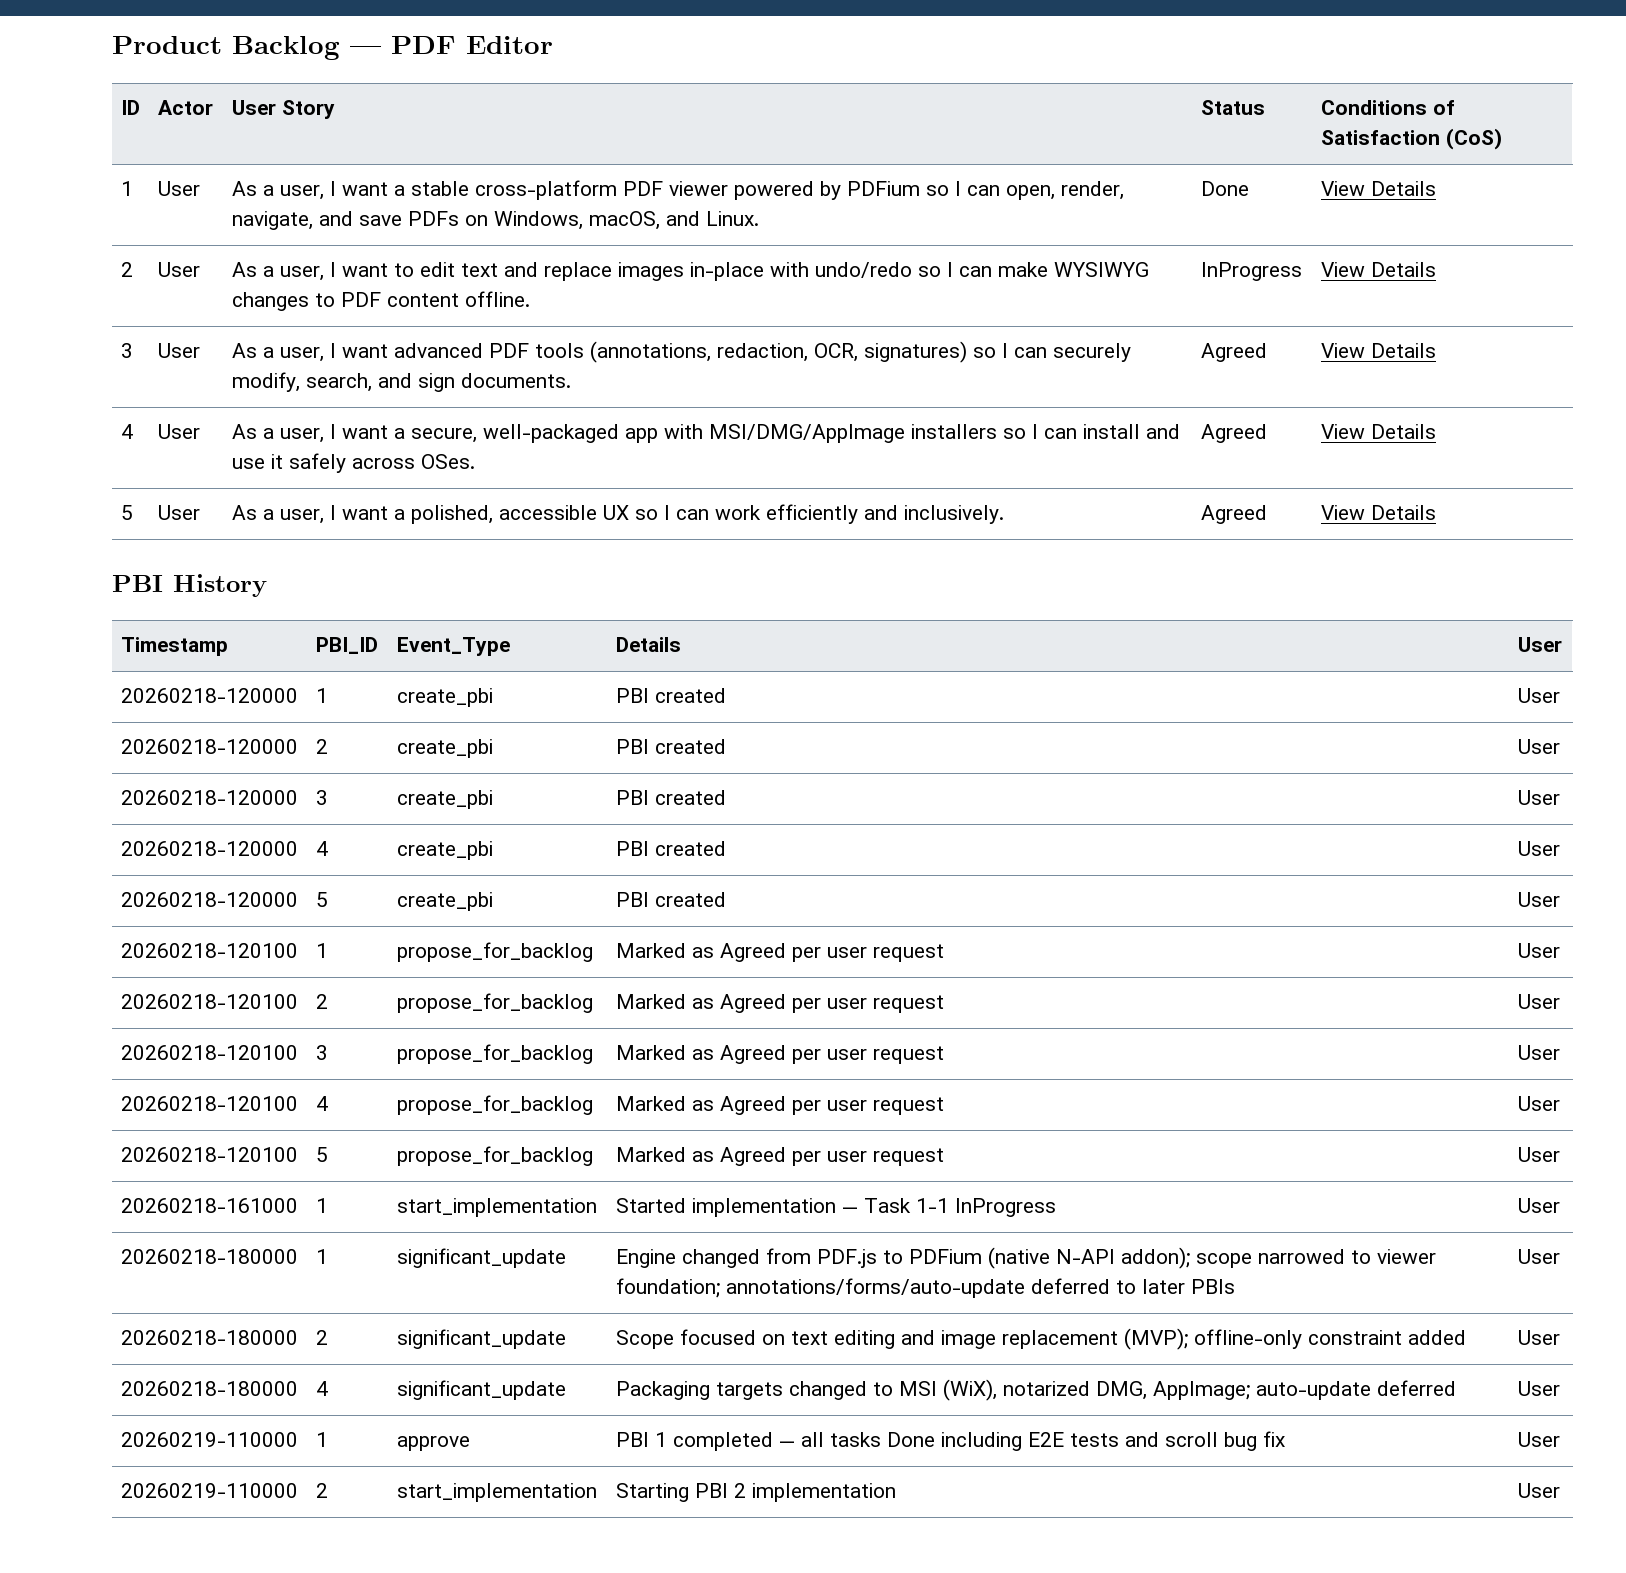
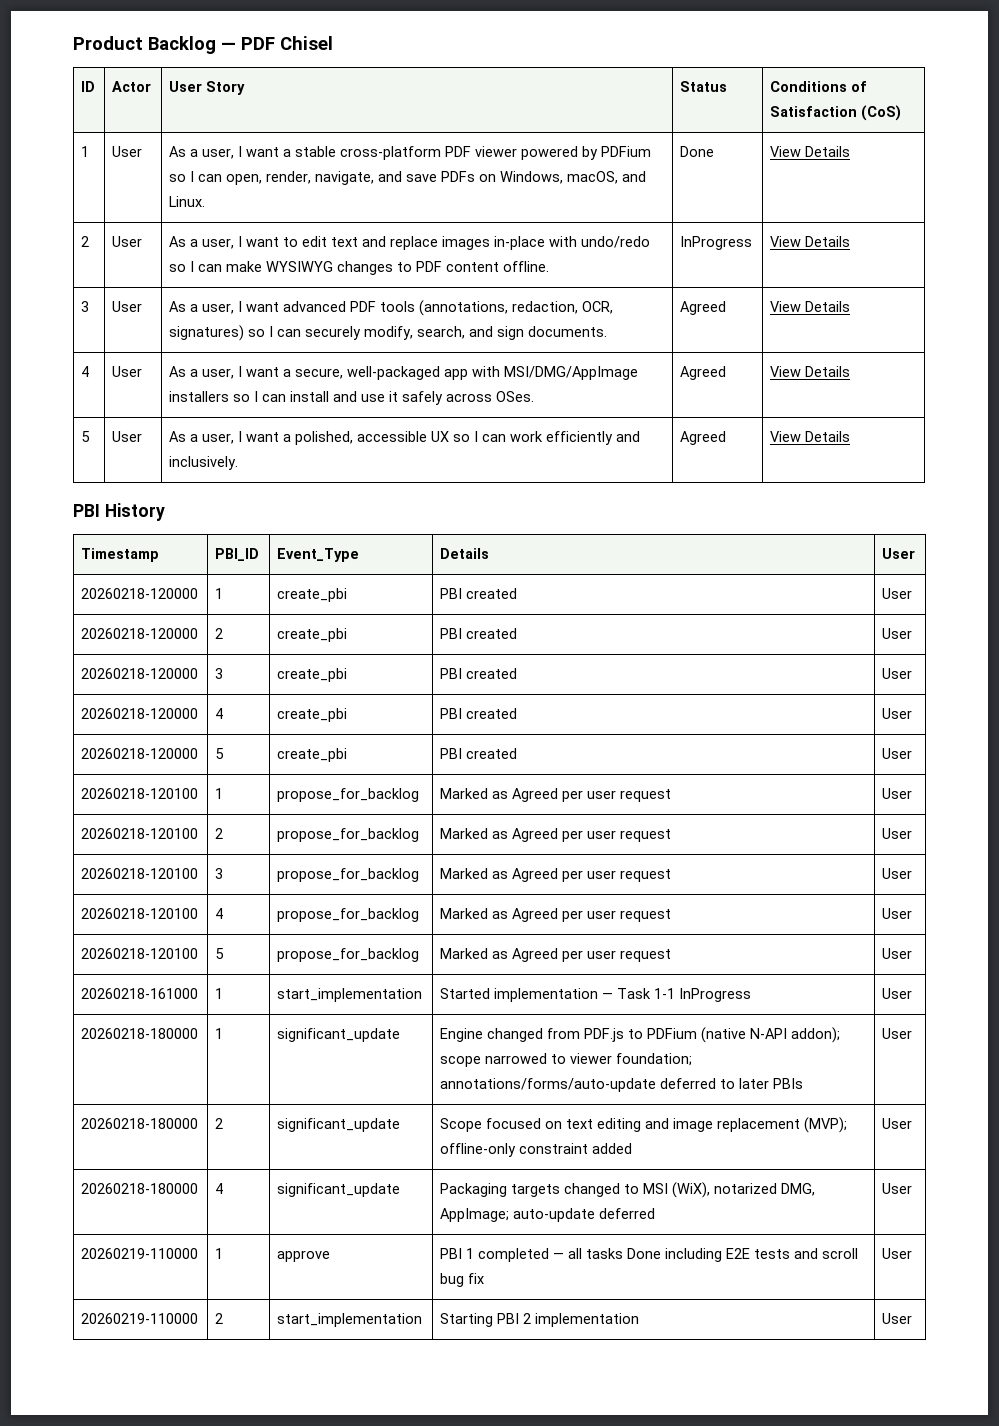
[466,36,553,54] Editor -> [280,36,333,50] Chisel

